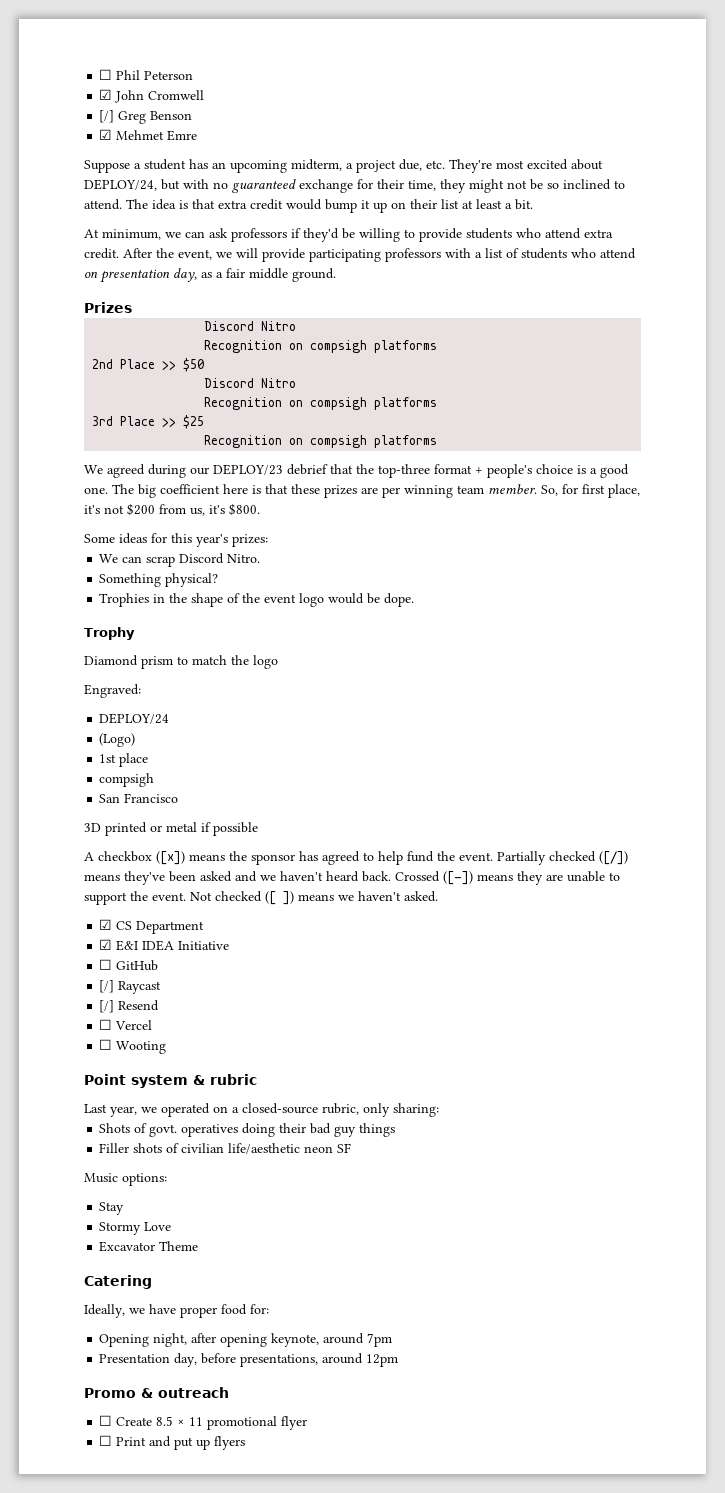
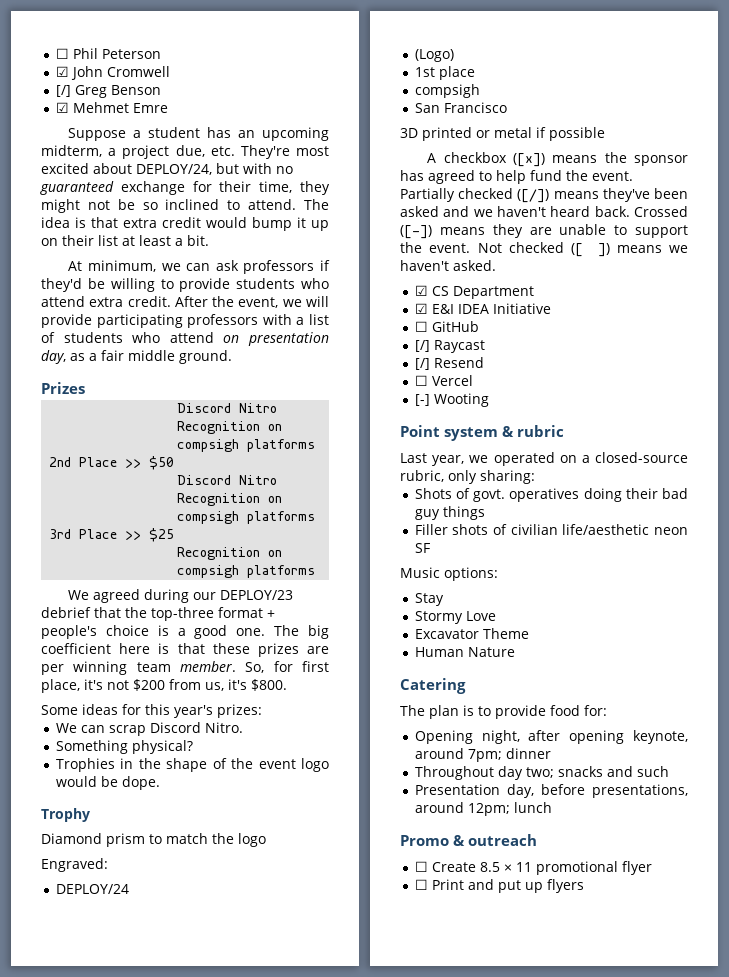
[99,1039,113,1050] ☐ -> [414,394,430,406] [-]
(199, 1246) none -> [414,647,515,657] // Human Nature
[84,1304,217,1318] Ideally, we have proper -> [400,705,546,719] The plan is to provide
[367,1333,393,1347] 7pm -> [467,748,551,762] [414,766,669,780] 7pm; dinner // Throughout day two; snacks and such
[366,1354,399,1367] 12pm -> [467,802,552,816] 12pm; lunch

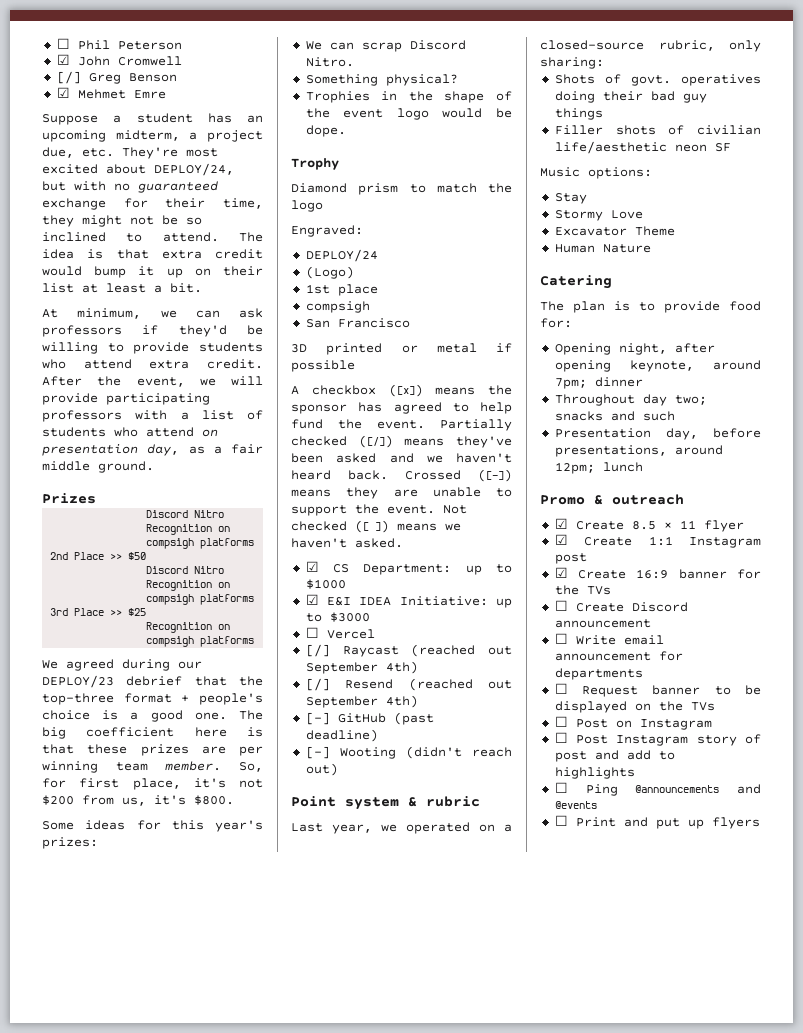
[452,286,534,299] Department -> [363,564,512,575] [305,579,346,589] Department: up to $1000
[492,303,551,314] [414,321,479,332] [414,340,485,353] [414,357,484,370] [414,375,473,386] Initiative // ☐ GitHub // [/] Raycast // [/] Resend // ☐ Vercel -> [399,596,512,608] [305,612,370,622] [305,627,375,639] [305,644,512,657] [305,661,418,674] [305,678,512,691] [305,695,418,708] [305,712,434,725] [305,729,378,742] Initiative: up to $3000 // ☐ Vercel // [/] Raycast (reached out September 4th) // [/] Resend (reached out September 4th) // [-] GitHub (past deadline)
(489, 400) none -> [405,746,512,759] [305,763,338,776] (didn't reach out)
[414,861,428,872] ☐ -> [554,518,568,529] ☑
[535,861,618,875] promotional -> (696, 524) none
(652, 868) none -> [554,534,761,548] [554,553,587,564] [554,567,761,579] [554,585,611,595] [554,600,688,612] [554,619,651,628] [554,633,664,645] [554,651,683,661] [554,668,643,680] [554,683,761,697] [554,701,715,713] [554,716,712,730] [554,732,761,746] [554,750,675,762] [554,767,635,779] [554,782,761,796] [554,801,597,809] // ☑ Create 1:1 Instagram post // ☑ Create 16:9 banner for the TVs // ☐ Create Discord announcement // ☐ Write email announcement for departments // ☐ Request banner to be displayed on the TVs // ☐ Post on Instagram // ☐ Post Instagram story of post and add to highlights // ☐ Ping @announcements and @events

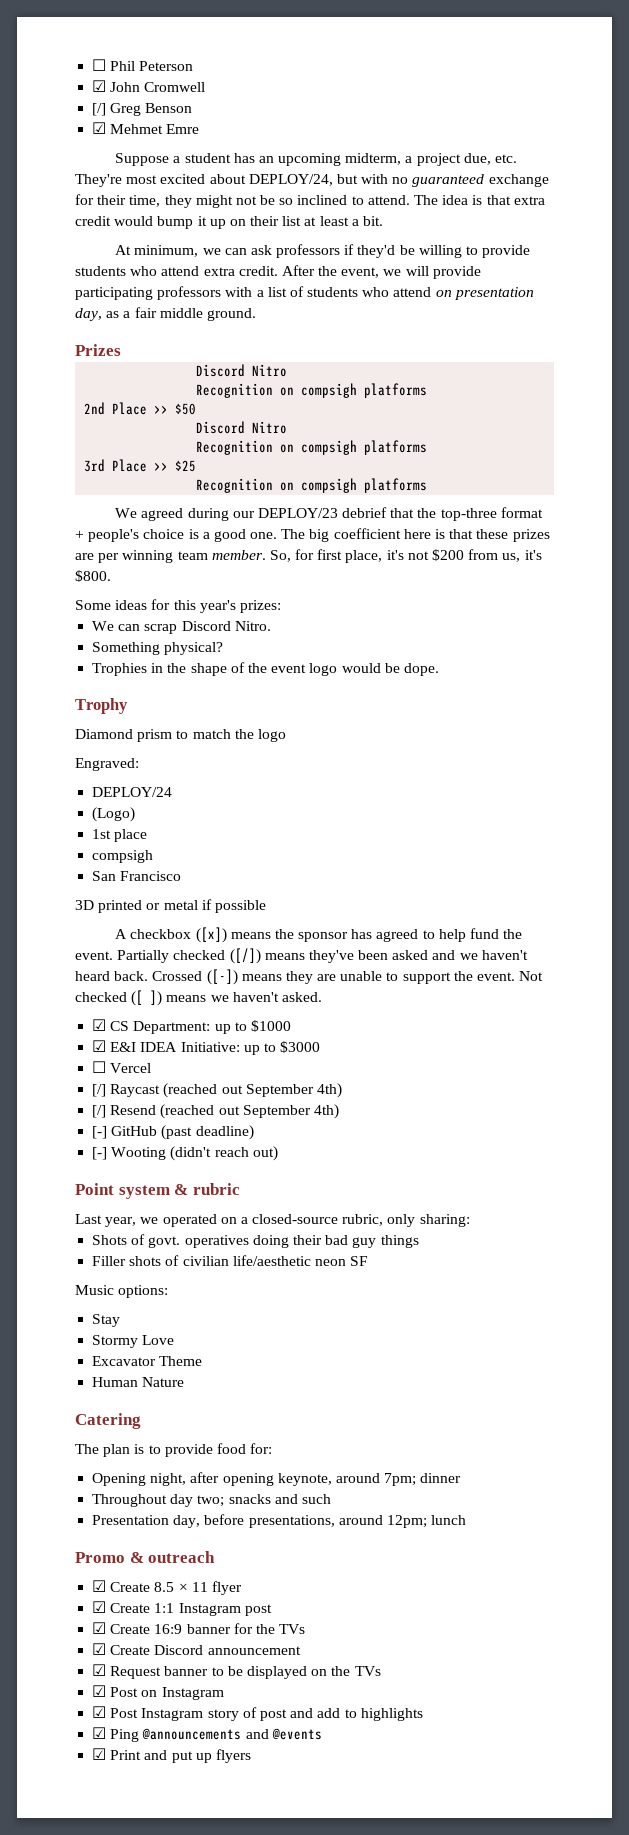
[554,600,568,611] ☐ -> [92,1643,107,1655] ☑
[554,633,664,645] [554,651,683,661] [554,668,643,680] [554,683,568,694] ☐ Write email announcement for departments // ☐ -> [92,1664,107,1676] ☑
[554,716,568,727] ☐ -> [92,1685,107,1697] ☑
[554,732,568,743] ☐ -> [92,1706,107,1718] ☑
[554,782,568,793] ☐ -> [92,1727,107,1739] ☑
[554,815,568,826] ☐ -> [92,1748,107,1760] ☑

